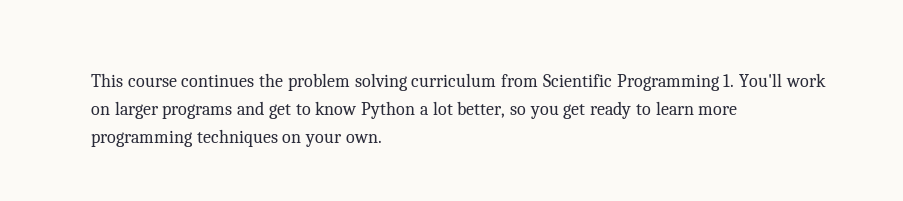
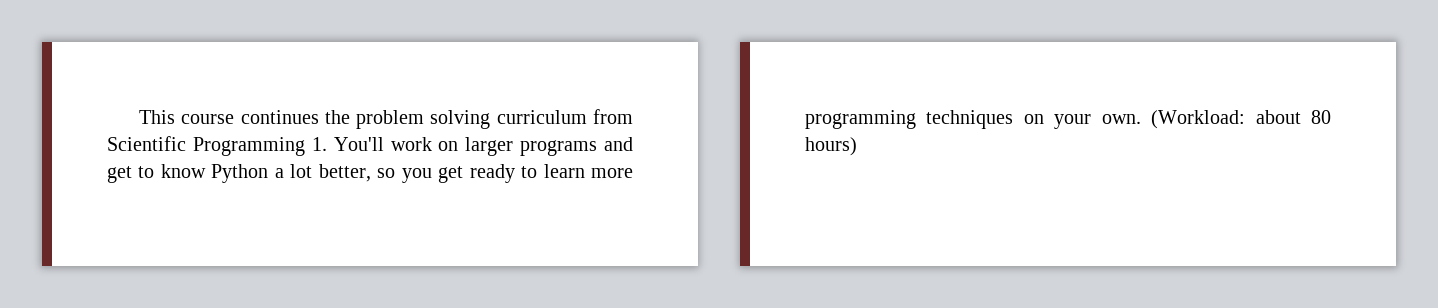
(382, 138) none -> [1151,110,1331,129] [805,137,857,156] (Workload: about 80 hours)

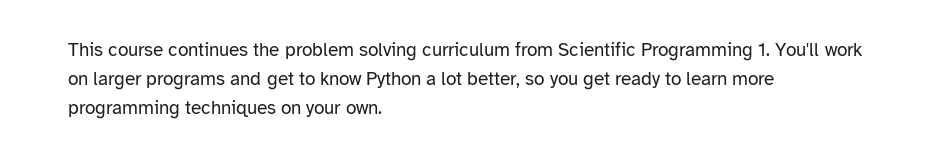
[1151,110,1331,129] [805,137,857,156] (Workload: about 80 hours) -> (382, 109) none

